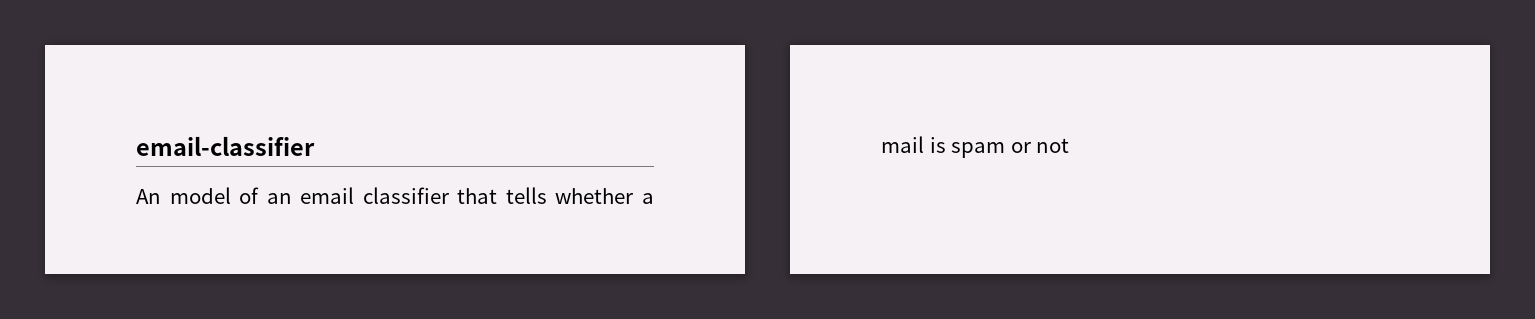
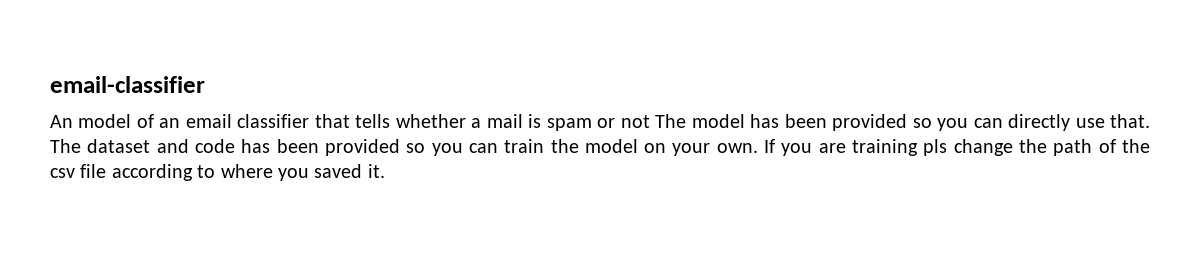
(1070, 145) none -> [655,114,1151,131] [50,139,1151,156] [50,164,385,181] The model has been provided so you can directly use that. The dataset and code has been provided so you can train the model on your own. If you are training pls change the path of the csv file according to where you saved it.

